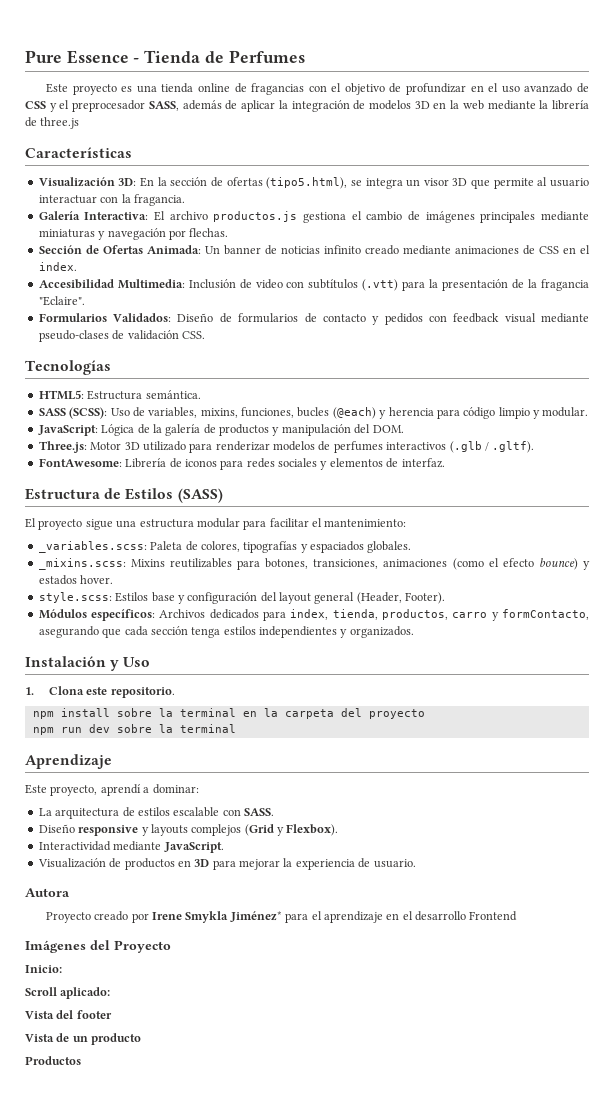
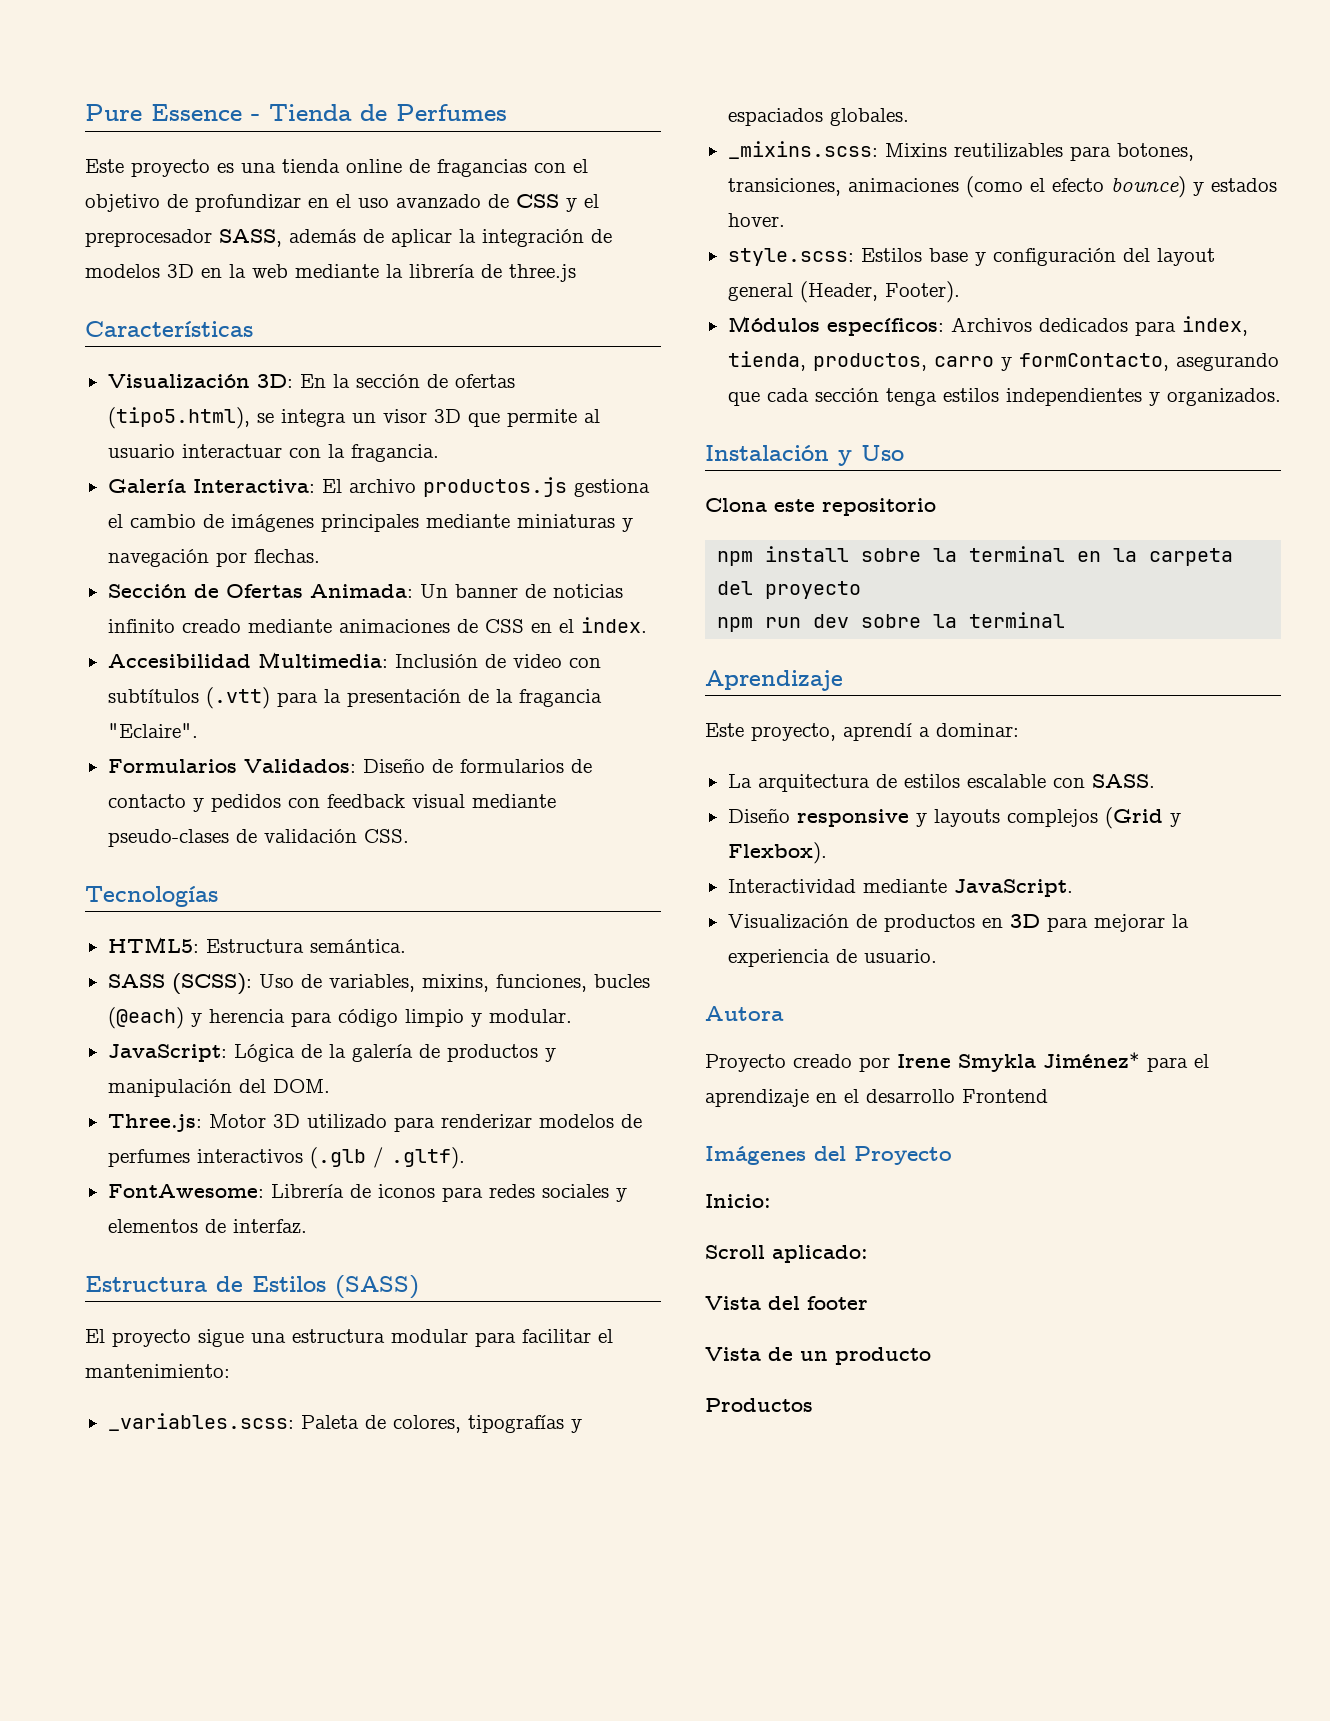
[25,687,34,695] 1. -> (904, 453) none
[110,687,175,698] repositorio. -> [822,498,936,516] repositorio

